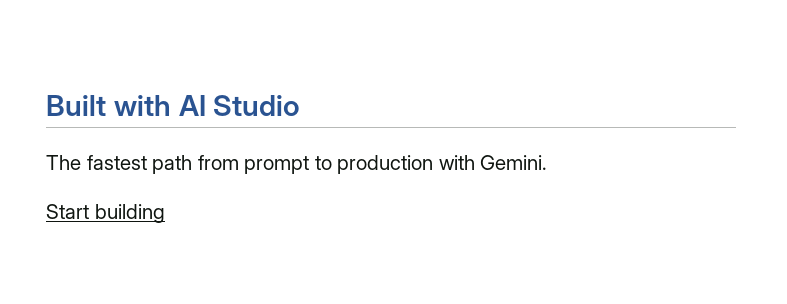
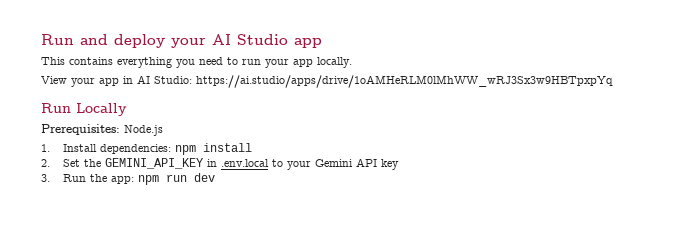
[46,95,301,116] [46,155,548,174] [46,204,165,223] Built with AI Studio // The fastest path from prompt to production with Gemini. // Start building -> [41,34,322,48] [41,57,352,68] [41,75,613,88] [41,103,127,116] [41,124,163,136] [41,143,252,155] [41,158,399,170] [41,173,215,185] Run and deploy your AI Studio app // This contains everything you need to run your app locally. // View your app in AI Studio: https://ai.studio/apps/drive/1oAMHeRLM0lMhWW_wRJ3Sx3w9HBTpxpYq // Run Locally // Prerequisites: Node.js // 1. Install dependencies: npm install // 2. Set the GEMINI_API_KEY in .env.local to your Gemini API key // 3. Run the app: npm run dev

